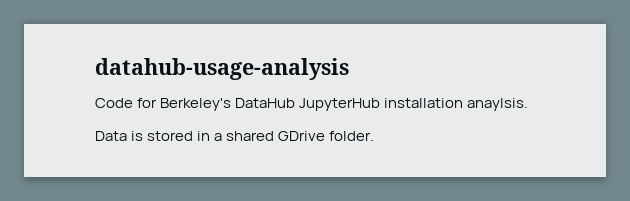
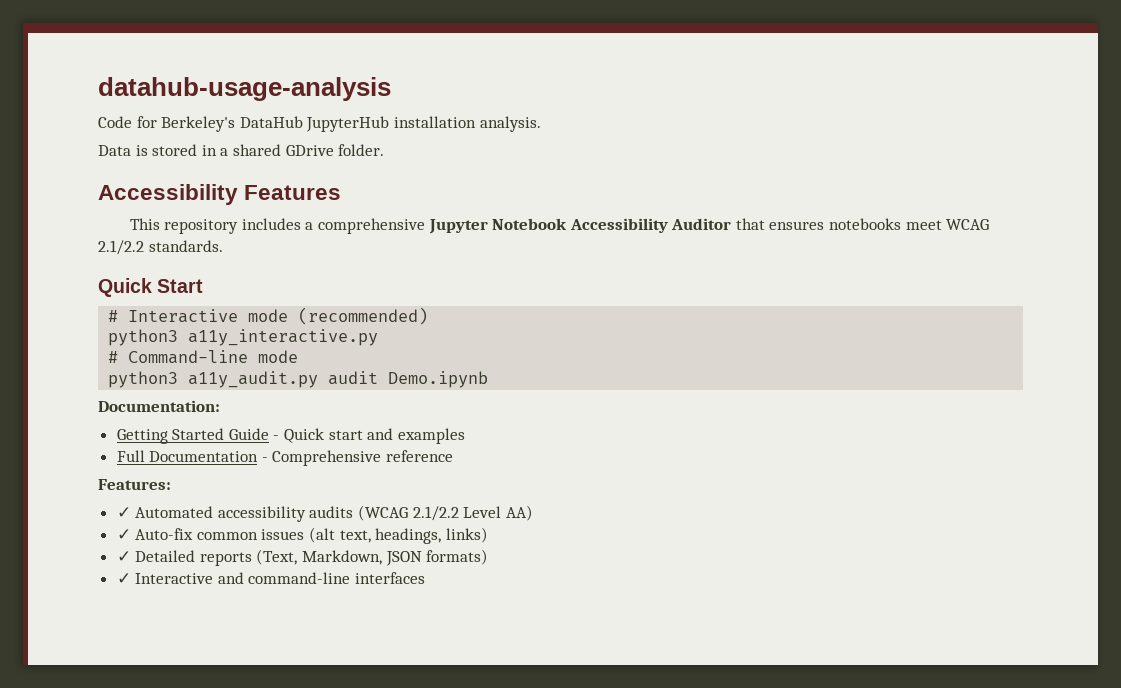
[467,98,529,111] anaylsis. -> [479,116,541,132] analysis.
(375, 136) none -> [98,184,342,205] [129,218,990,234] [98,240,223,255] [98,278,204,297] [108,307,429,325] [108,329,379,346] [108,350,299,364] [108,371,489,388] [98,400,220,412] [116,428,465,444] [116,450,454,466] [98,479,171,490] [116,505,533,522] [116,527,488,544] [116,549,489,566] [116,572,426,584] // Accessibility Features // This repository includes a comprehensive Jupyter Notebook Accessibility Auditor that ensures notebooks meet WCAG 2.1/2.2 standards. // Quick Start // # Interactive mode (recommended) // python3 a11y_interactive.py // # Command-line mode // python3 a11y_audit.py audit Demo.ipynb // Documentation: // Getting Started Guide - Quick start and examples // Full Documentation - Comprehensive reference // Features: // ✓ Automated accessibility audits (WCAG 2.1/2.2 Level AA) // ✓ Auto-fix common issues (alt text, headings, links) // ✓ Detailed reports (Text, Markdown, JSON formats) // ✓ Interactive and command-line interfaces

